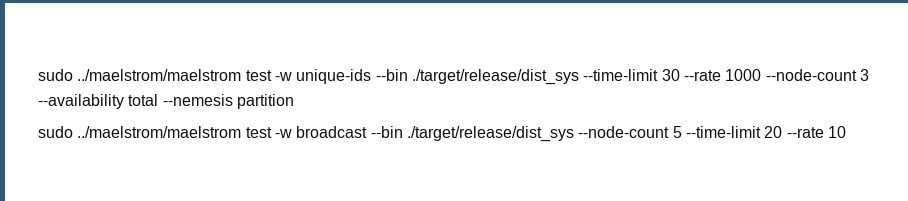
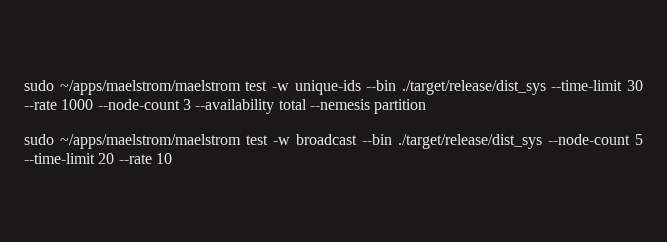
[38,69,242,81] sudo ../maelstrom/maelstrom -> [24,80,241,95] sudo ~/apps/maelstrom/maelstrom
[77,126,242,138] ../maelstrom/maelstrom -> [60,134,241,149] ~/apps/maelstrom/maelstrom

